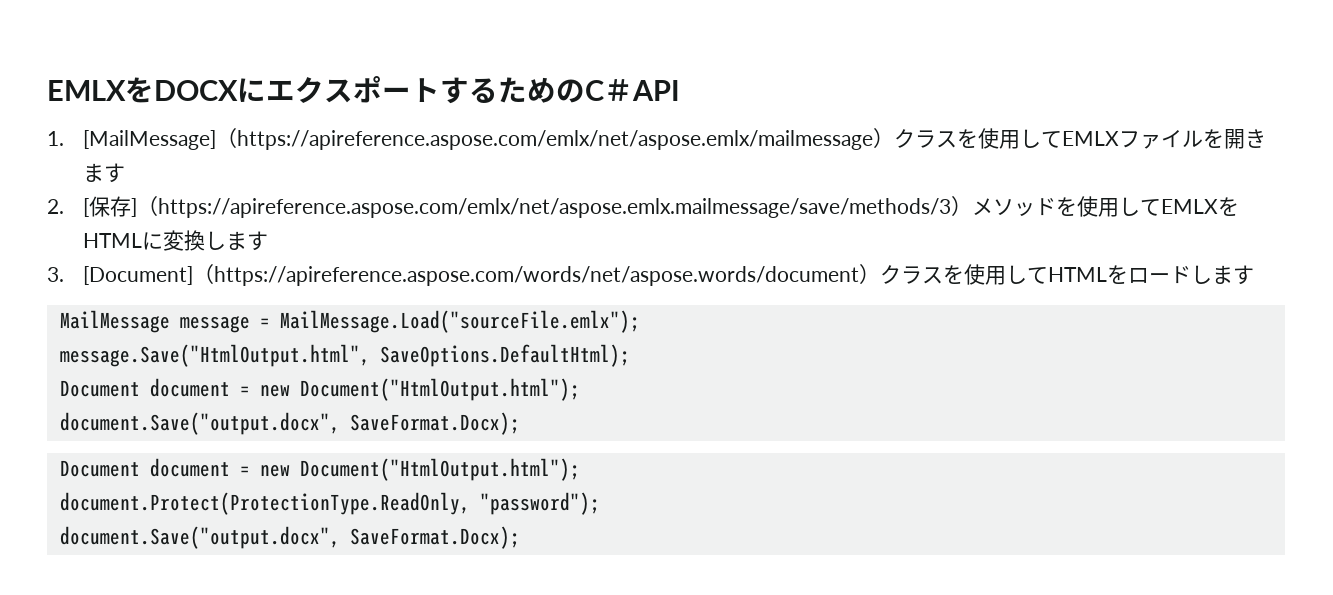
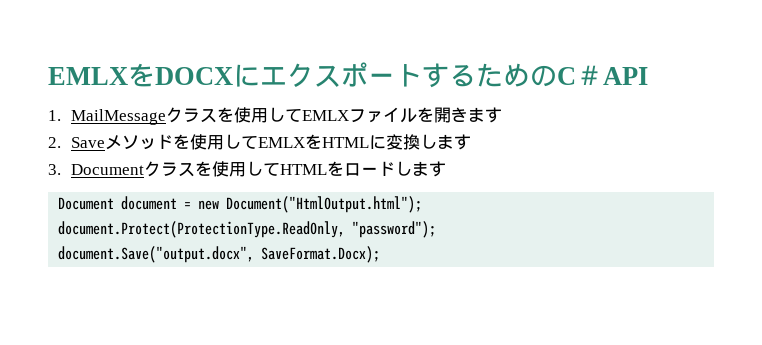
[82,128,894,150] [MailMessage]（https://apireference.aspose.com/emlx/net/aspose.emlx/mailmessage） -> [70,109,166,125] MailMessage
[82,196,972,218] [保存]（https://apireference.aspose.com/emlx/net/aspose.emlx.mailmessage/save/methods/3） -> [70,137,105,148] Save
[82,264,880,286] [Document]（https://apireference.aspose.com/words/net/aspose.words/document） -> [70,164,144,175] Document
[59,310,640,333] [59,344,630,367] [59,378,580,401] [59,412,520,435] // MailMessage message = MailMessage.Load("sourceFile.emlx"); // message.Save("HtmlOutput.html", SaveOptions.DefaultHtml); // Document document = new Document("HtmlOutput.html"); // document.Save("output.docx", SaveFormat.Docx); -> (446, 169) none

